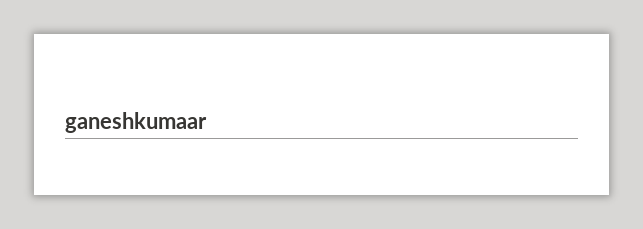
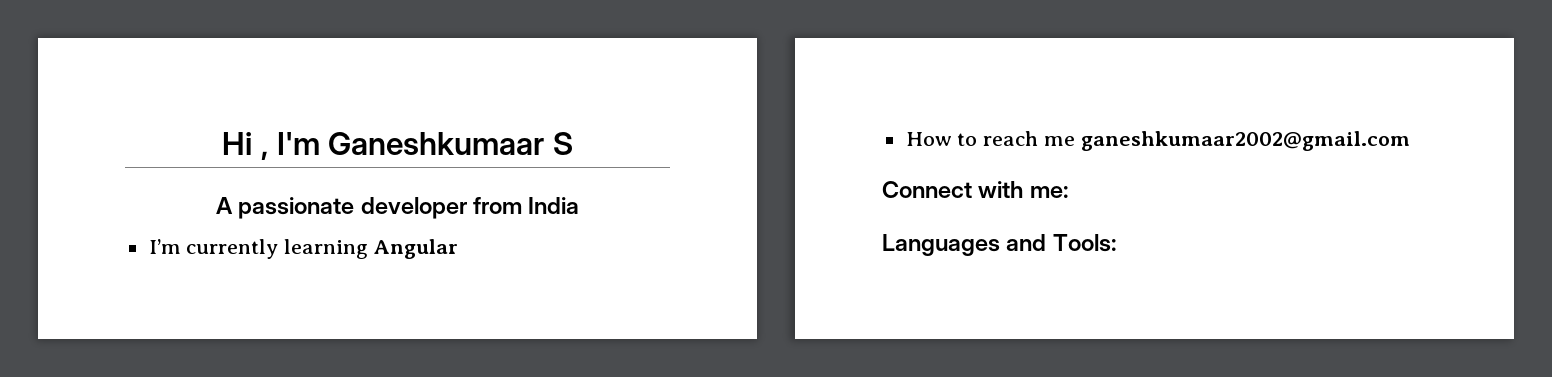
[65,112,207,133] ganeshkumaar -> [222,132,573,160] [215,197,580,219] [148,239,459,259] [905,131,1410,151] [882,181,1069,198] [882,234,1117,256] Hi , I'm Ganeshkumaar S // A passionate developer from India // I’m currently learning Angular // How to reach me ganeshkumaar2002@gmail.com // Connect with me: // Languages and Tools:

